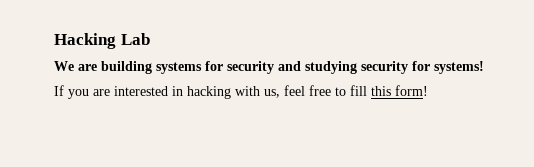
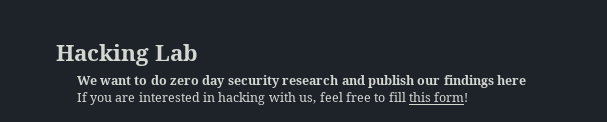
[78,61,484,74] are building systems for security and studying security for systems! -> [98,75,527,88] want to do zero day security research and publish our findings here

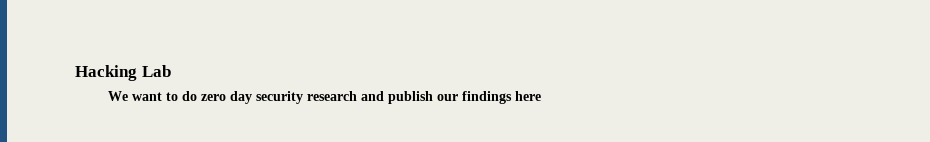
[76,92,469,105] // If you are interested in hacking with us, feel free to fill this form! -> (542, 96) none

